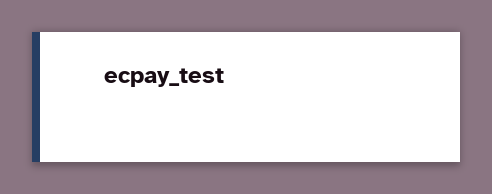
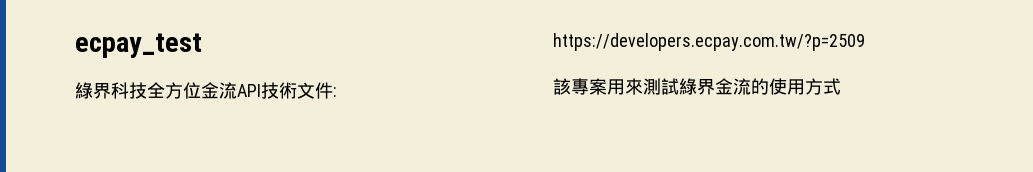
(224, 77) none -> [75,82,337,99] [553,33,865,51] [553,78,841,95] // 綠界科技全方位金流API技術文件: https://developers.ecpay.com.tw/?p=2509 // 該專案用來測試綠界金流的使用方式

